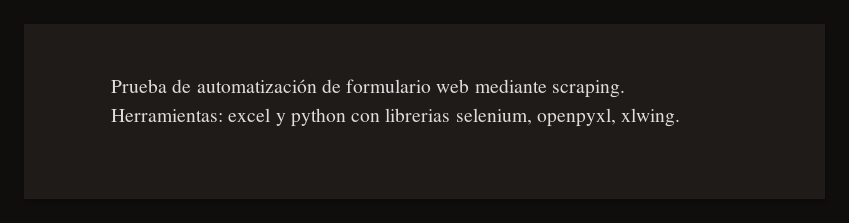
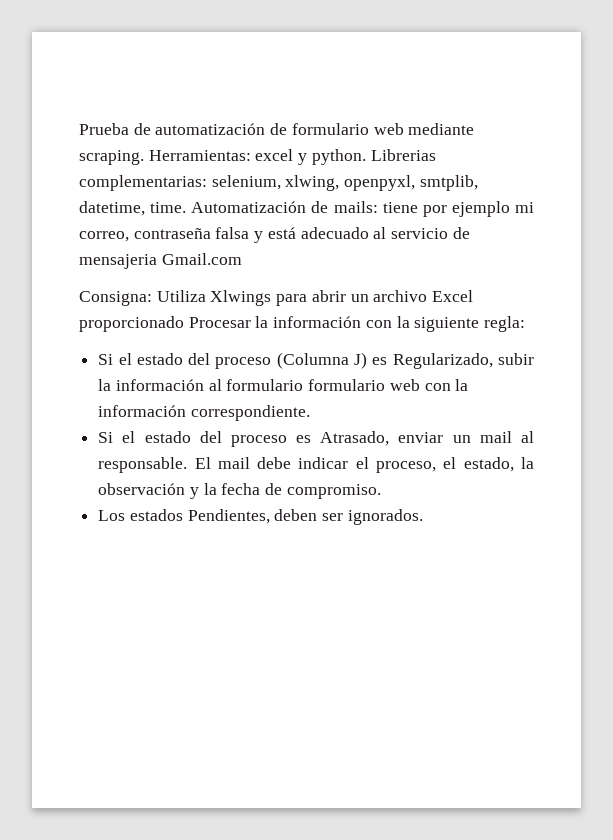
[290,108,681,127] python con librerias selenium, openpyxl, xlwing. -> [311,149,436,165] [79,175,478,191] [79,201,534,217] [79,227,470,243] [79,253,242,269] [79,290,474,306] [79,316,526,332] [98,352,534,369] [98,379,469,391] [98,405,310,421] [98,431,534,447] [98,457,534,473] [98,483,381,499] [98,509,423,525] python. Librerias complementarias: selenium, xlwing, openpyxl, smtplib, datetime, time. Automatización de mails: tiene por ejemplo mi correo, contraseña falsa y está adecuado al servicio de mensajeria Gmail.com // Consigna: Utiliza Xlwings para abrir un archivo Excel proporcionado Procesar la información con la siguiente regla: // Si el estado del proceso (Columna J) es Regularizado, subir la información al formulario formulario web con la información correspondiente. // Si el estado del proceso es Atrasado, enviar un mail al responsable. El mail debe indicar el proceso, el estado, la observación y la fecha de compromiso. // Los estados Pendientes, deben ser ignorados.

